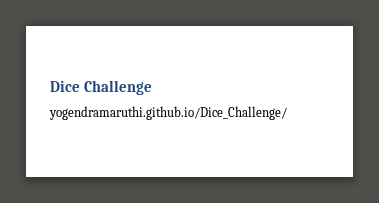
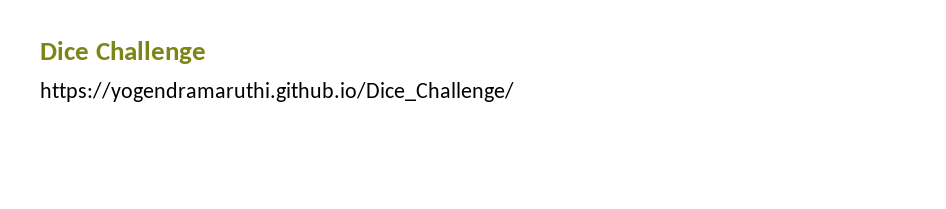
[49,106,287,120] yogendramaruthi.github.io/Dice_Challenge/ -> [40,82,514,102] https://yogendramaruthi.github.io/Dice_Challenge/

